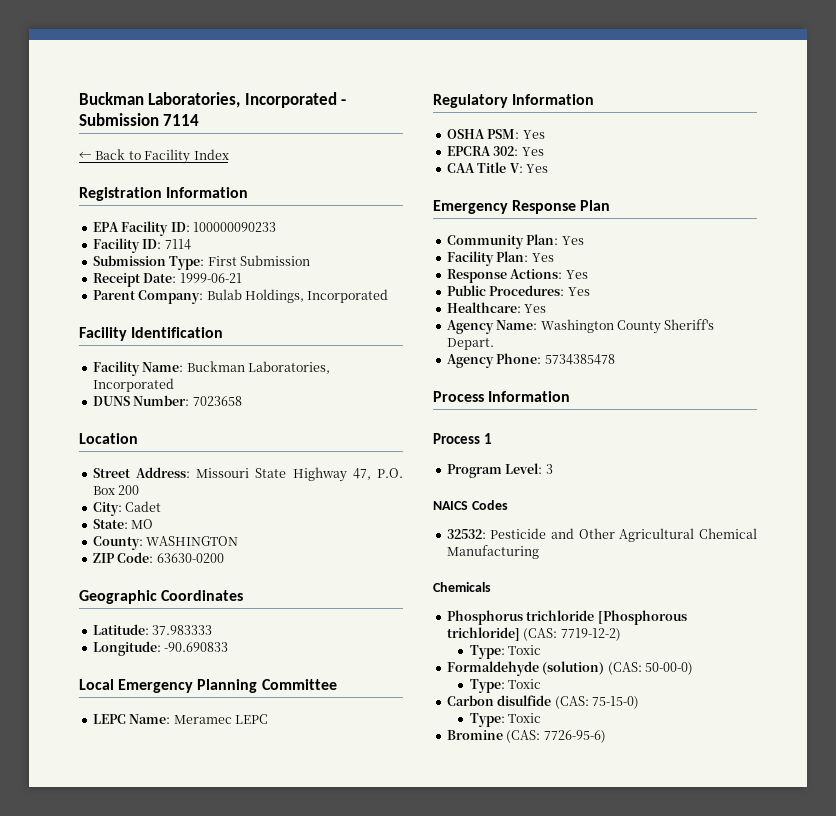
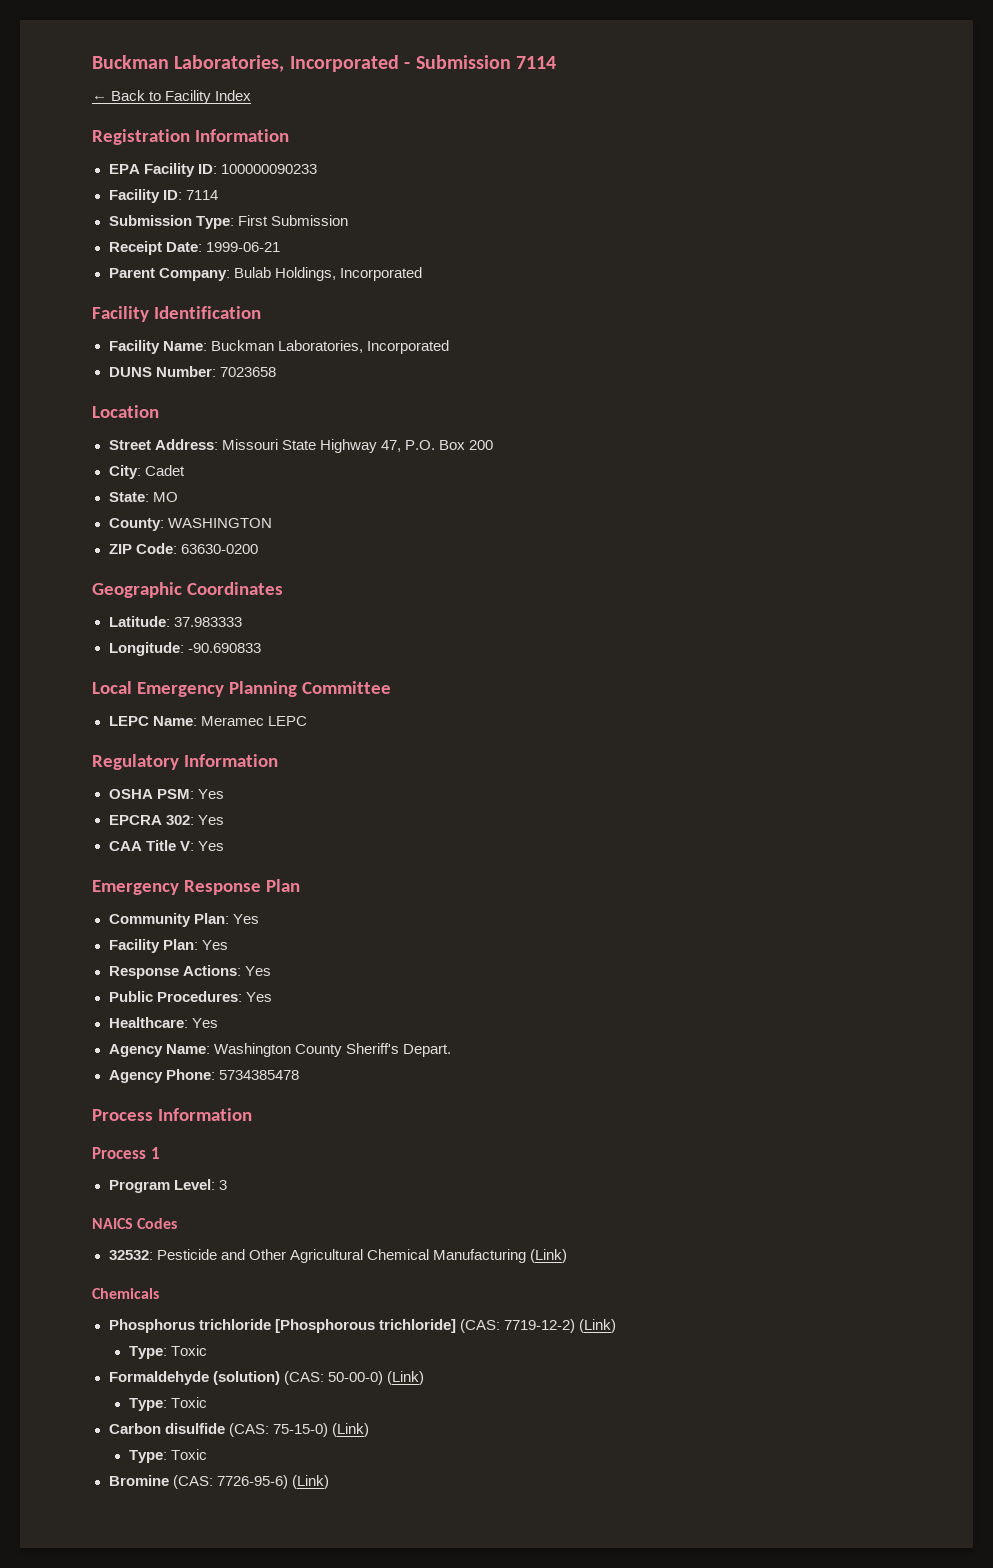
(539, 552) none -> [529,1249,567,1263] (Link)
(621, 634) none -> [578,1319,616,1333] (Link)
(693, 668) none -> [386,1371,424,1385] (Link)
(639, 702) none -> [331,1423,369,1437] (Link)
(606, 736) none -> [291,1475,329,1489] (Link)

